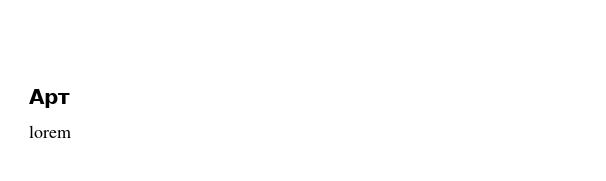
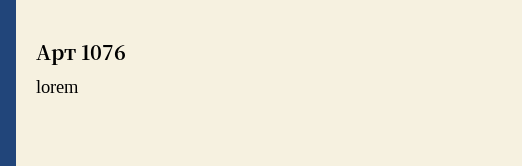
(70, 98) none -> [81,45,127,60] 1076

